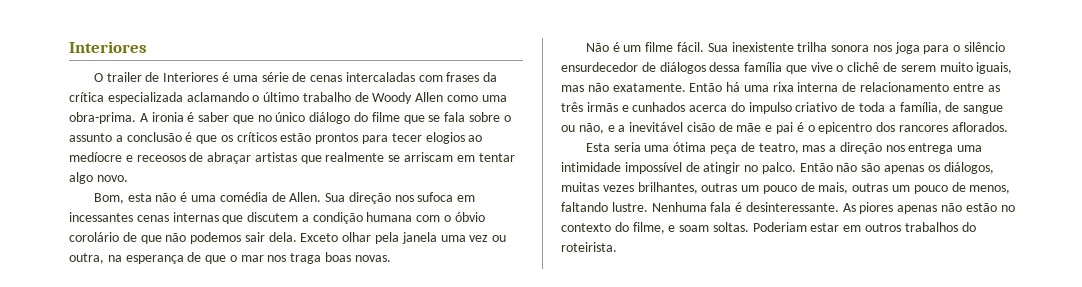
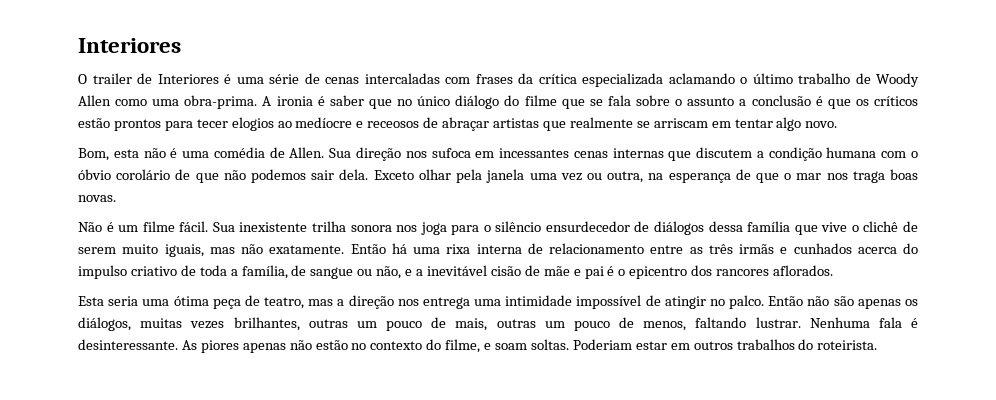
[611,202,648,212] lustre. -> [755,317,801,328] lustrar.

